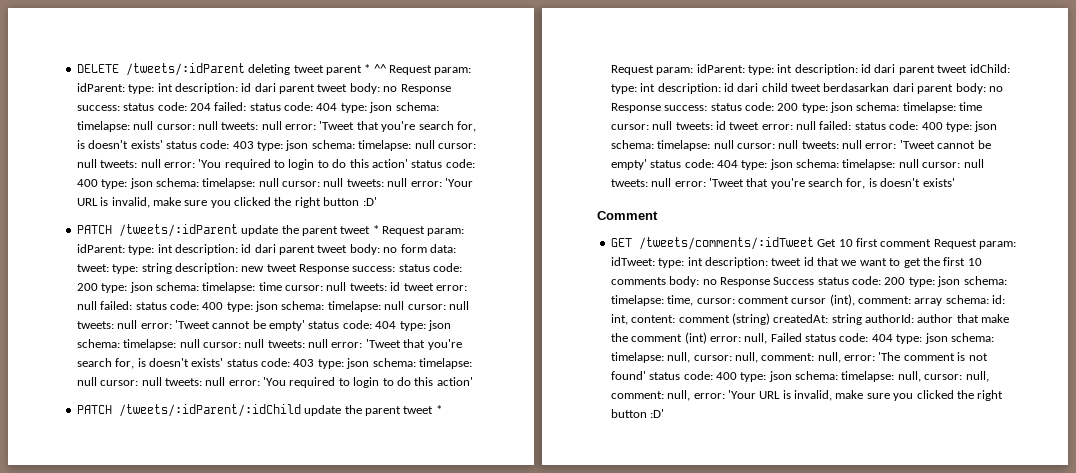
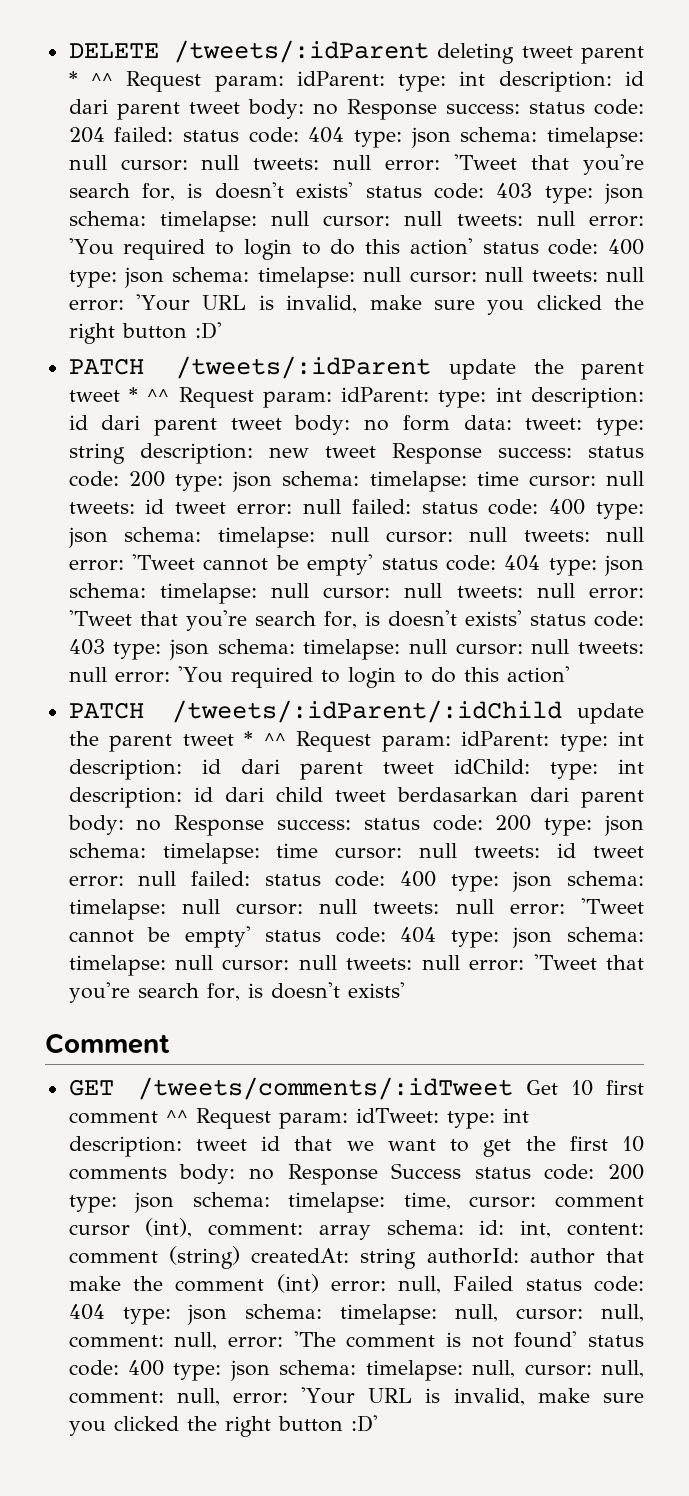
(379, 229) none -> [147,389,170,402] ^^
(442, 409) none -> [263,733,286,746] ^^
(932, 243) none -> [165,1110,188,1123] ^^

